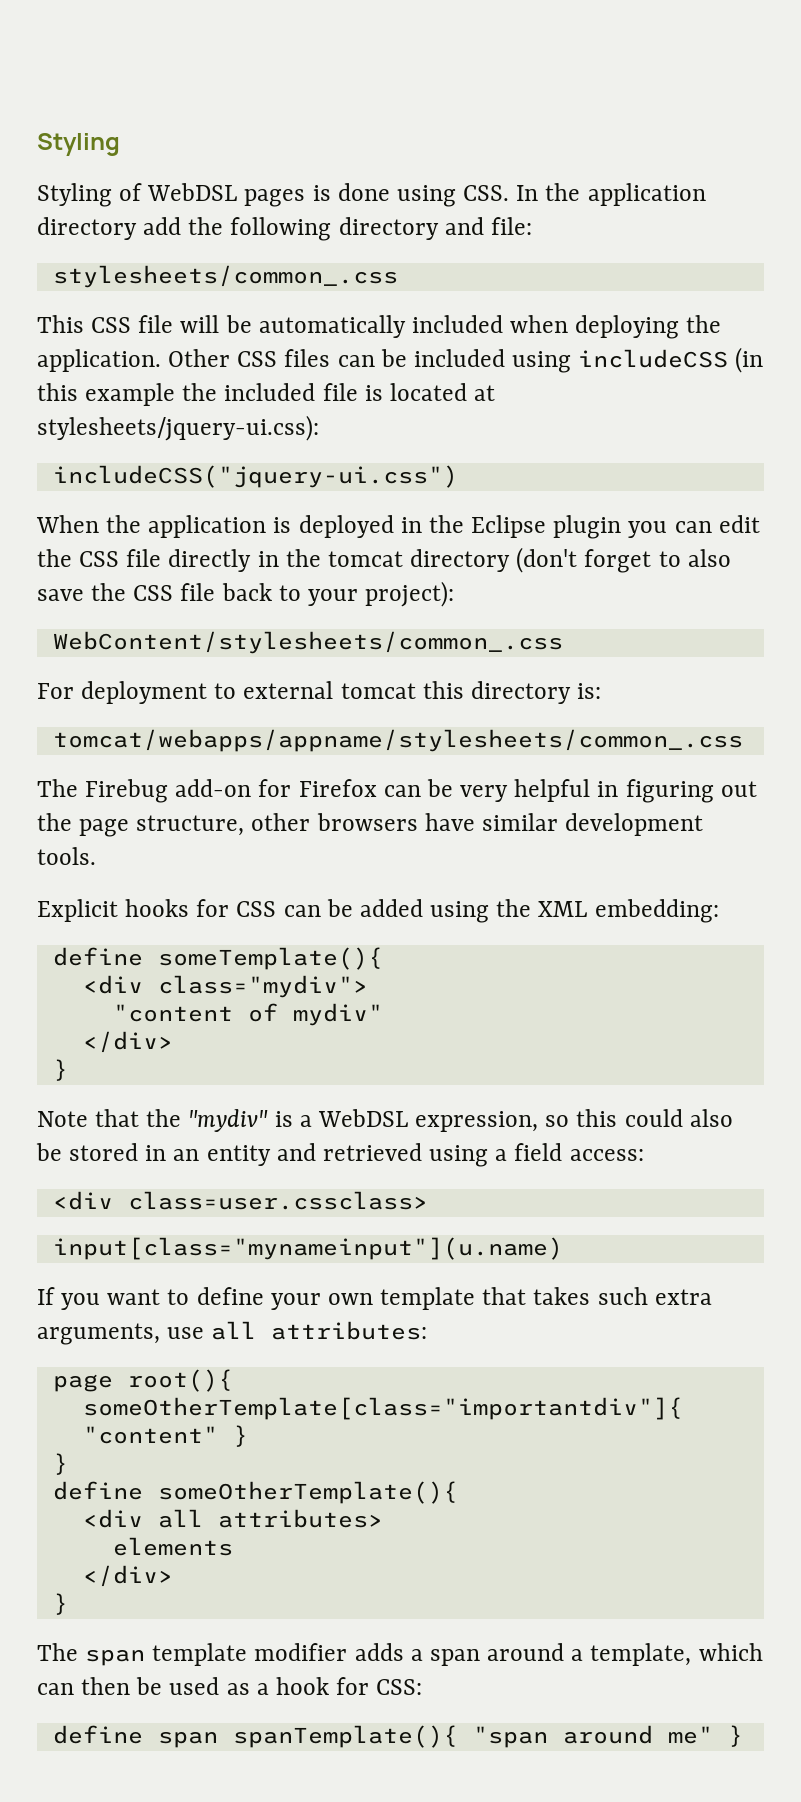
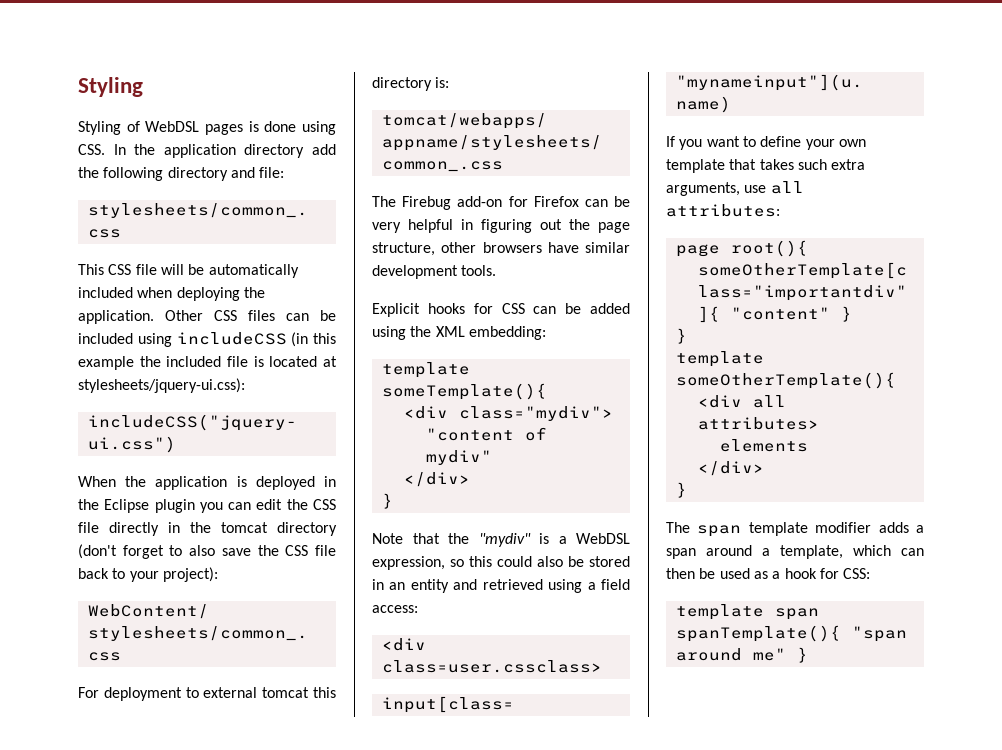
[52,947,143,966] define -> [381,362,470,378] template
[52,1481,143,1500] define -> [675,351,764,367] template
[52,1725,143,1744] define -> [675,604,764,620] template

